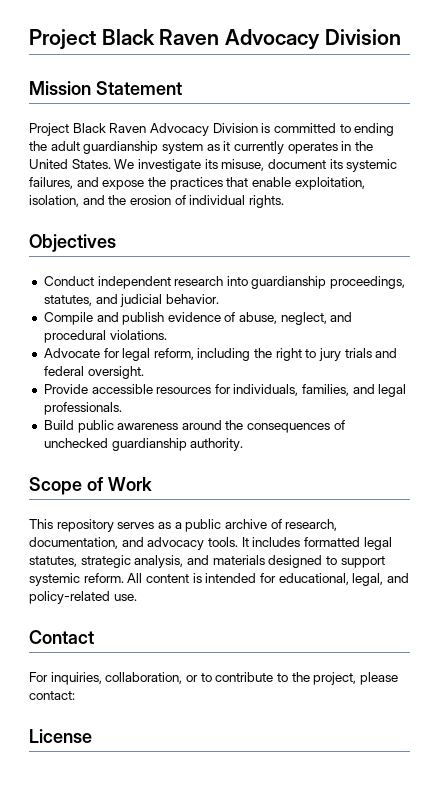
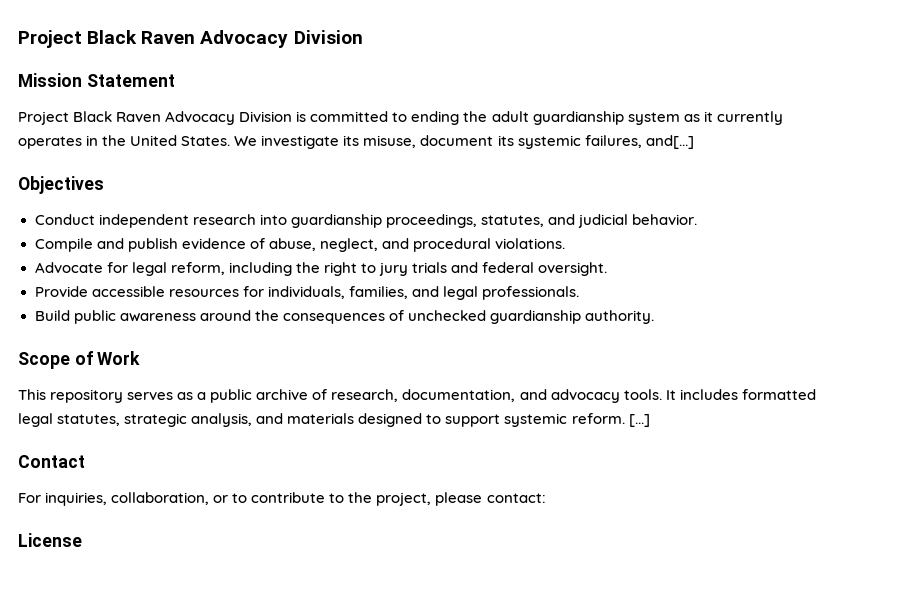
[76,177,365,190] [29,195,284,208] and expose the practices that enable exploitation, isolation, and the erosion of individual rights. -> [645,135,694,149] and[...]
[127,573,409,586] [29,591,137,604] All content is intended for educational, legal, and policy-related use. -> [628,414,650,427] [...]

